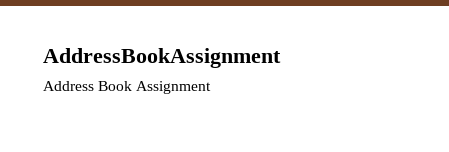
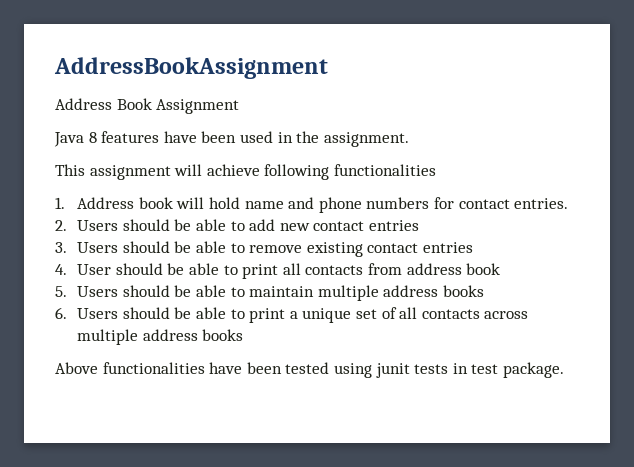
(212, 87) none -> [54,131,409,147] [55,164,436,180] [55,197,569,213] [55,219,420,231] [55,241,474,257] [55,263,501,279] [55,285,485,301] [55,307,529,323] [77,329,244,345] [55,362,564,378] // Java 8 features have been used in the assignment. // This assignment will achieve following functionalities // 1. Address book will hold name and phone numbers for contact entries. // 2. Users should be able to add new contact entries // 3. Users should be able to remove existing contact entries // 4. User should be able to print all contacts from address book // 5. Users should be able to maintain multiple address books // 6. Users should be able to print a unique set of all contacts across multiple address books // Above functionalities have been tested using junit tests in test package.

